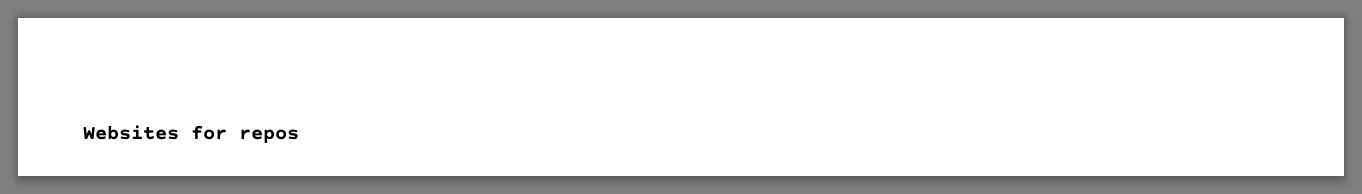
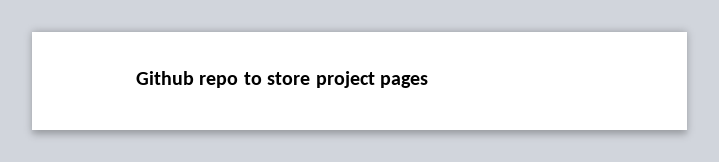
[83,125,299,143] Websites for repos -> [136,71,428,88] Github repo to store project pages

